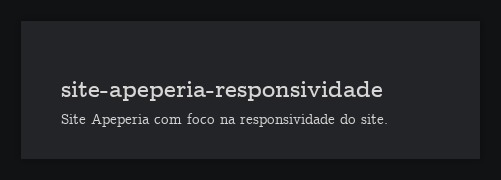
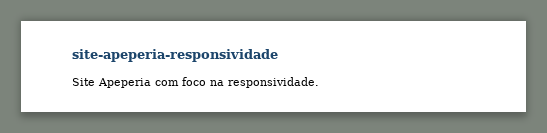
[240,114,388,127] responsividade do site. -> [228,77,319,88] responsividade.

